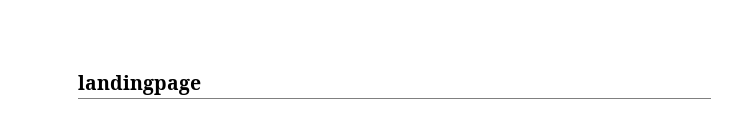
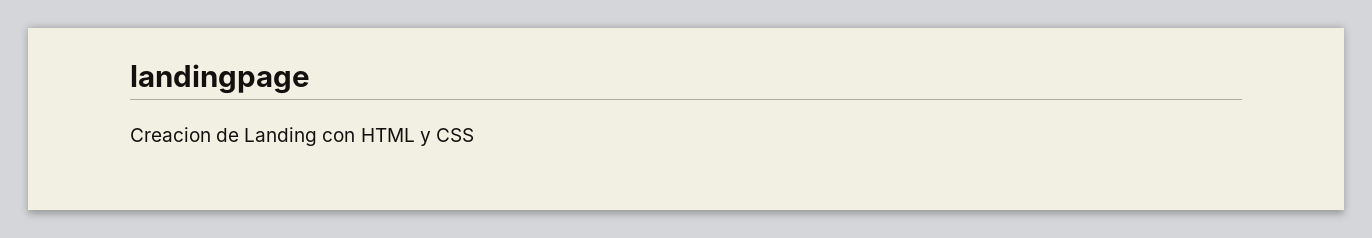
(201, 85) none -> [130,127,474,146] // Creacion de Landing con HTML y CSS

